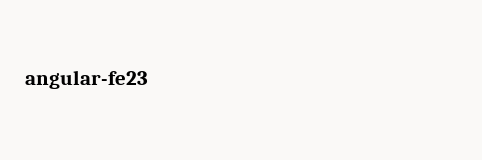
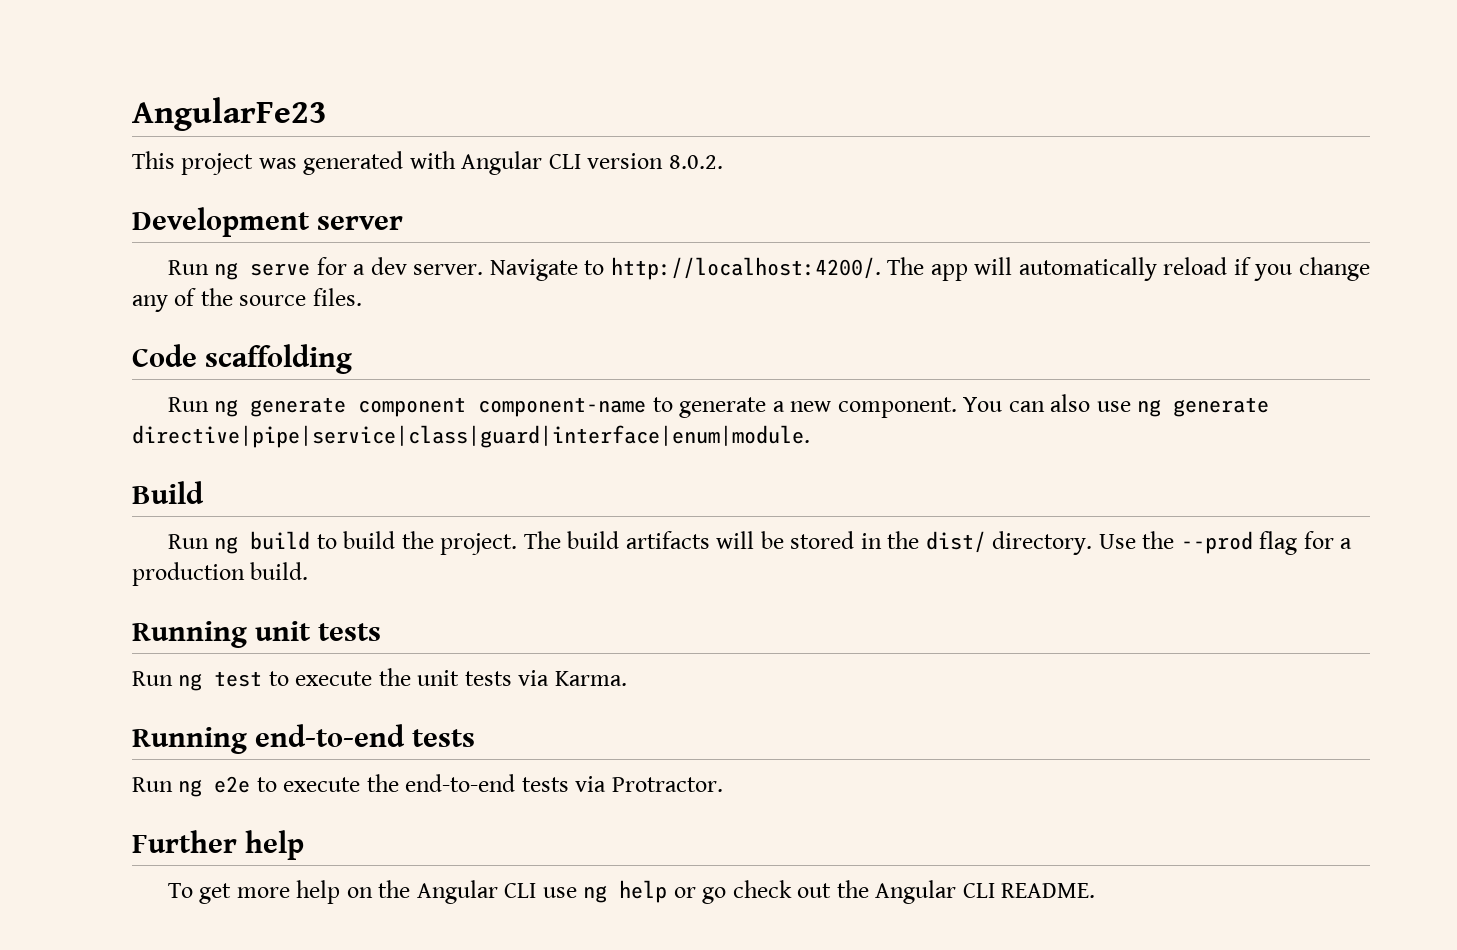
[25,70,148,89] angular-fe23 -> [132,97,327,131] [132,151,723,175] [132,207,404,237] [167,257,1370,281] [132,288,362,312] [132,344,353,374] [167,394,1270,418] [132,425,810,448] [132,481,204,504] [167,531,1352,555] [132,562,309,586] [132,621,382,648] [132,668,627,691] [132,724,476,754] [132,774,723,797] [132,830,305,860] [167,880,1096,904] AngularFe23 // This project was generated with Angular CLI version 8.0.2. // Development server // Run ng serve for a dev server. Navigate to http://localhost:4200/. The app will automatically reload if you change any of the source files. // Code scaffolding // Run ng generate component component-name to generate a new component. You can also use ng generate directive|pipe|service|class|guard|interface|enum|module. // Build // Run ng build to build the project. The build artifacts will be stored in the dist/ directory. Use the --prod flag for a production build. // Running unit tests // Run ng test to execute the unit tests via Karma. // Running end-to-end tests // Run ng e2e to execute the end-to-end tests via Protractor. // Further help // To get more help on the Angular CLI use ng help or go check out the Angular CLI README.

